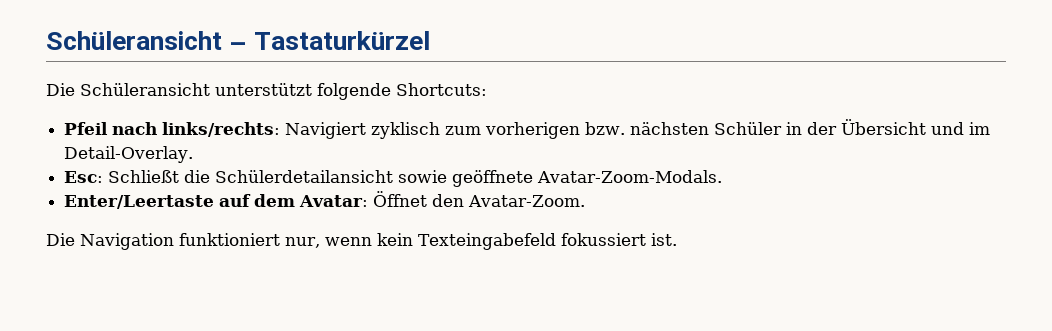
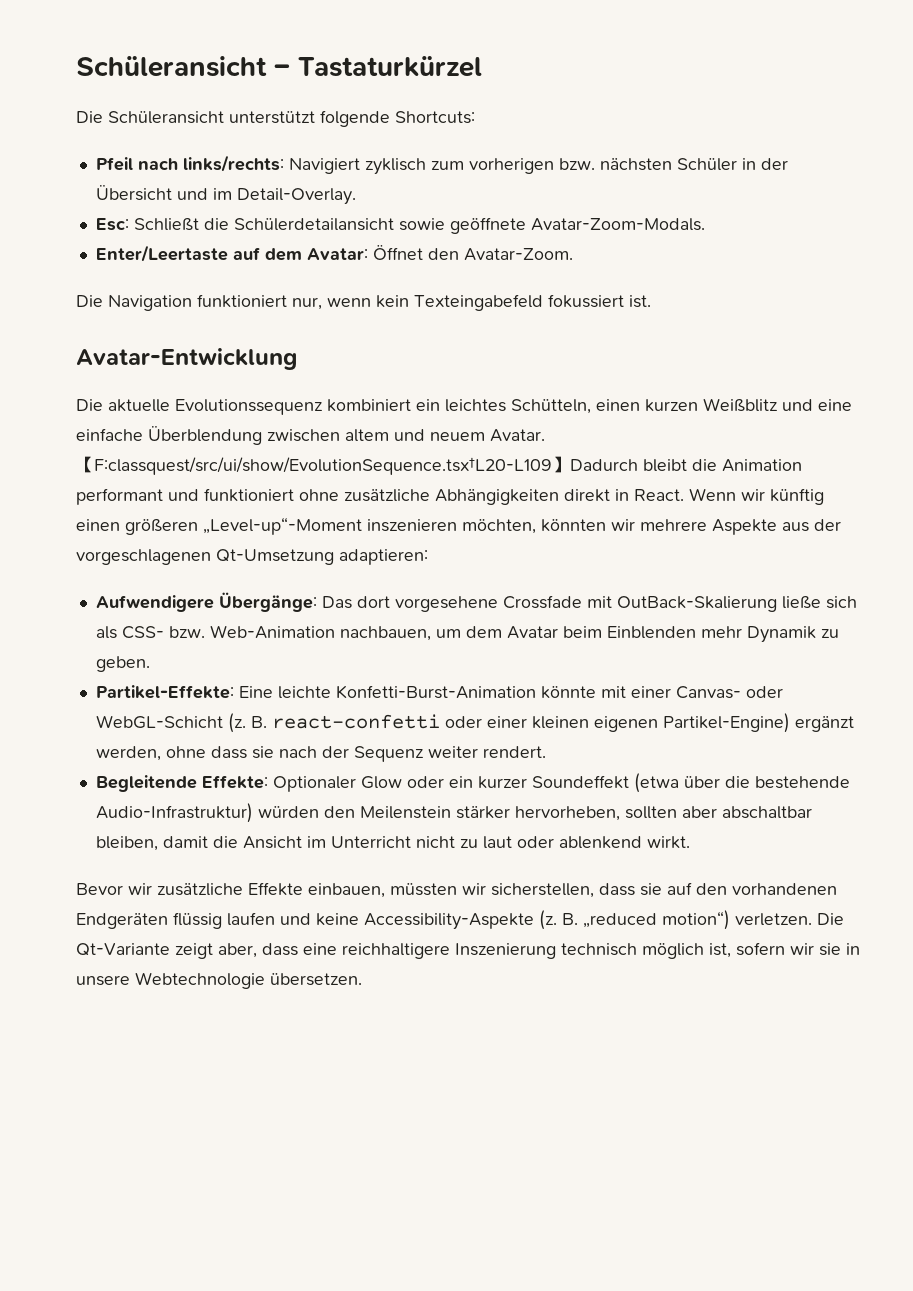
(677, 239) none -> [76,348,297,370] [76,398,852,415] [76,426,545,445] [76,456,802,475] [76,488,824,505] [76,517,841,535] [76,549,428,565] [95,592,857,612] [95,625,839,643] [95,656,150,672] [95,685,783,699] [95,713,854,733] [95,746,546,762] [95,773,850,793] [95,803,812,823] [95,836,690,851] [76,882,837,898] [76,910,844,930] [76,942,860,959] [76,972,362,989] // Avatar-Entwicklung // Die aktuelle Evolutionssequenz kombiniert ein leichtes Schütteln, einen kurzen Weißblitz und eine einfache Überblendung zwischen altem und neuem Avatar.【F:classquest/src/ui/show/EvolutionSequence.tsx†L20-L109】Dadurch bleibt die Animation performant und funktioniert ohne zusätzliche Abhängigkeiten direkt in React. Wenn wir künftig einen größeren „Level-up“-Moment inszenieren möchten, könnten wir mehrere Aspekte aus der vorgeschlagenen Qt-Umsetzung adaptieren: // Aufwendigere Übergänge: Das dort vorgesehene Crossfade mit OutBack-Skalierung ließe sich als CSS- bzw. Web-Animation nachbauen, um dem Avatar beim Einblenden mehr Dynamik zu geben. // Partikel-Effekte: Eine leichte Konfetti-Burst-Animation könnte mit einer Canvas- oder WebGL-Schicht (z. B. react-confetti oder einer kleinen eigenen Partikel-Engine) ergänzt werden, ohne dass sie nach der Sequenz weiter rendert. // Begleitende Effekte: Optionaler Glow oder ein kurzer Soundeffekt (etwa über die bestehende Audio-Infrastruktur) würden den Meilenstein stärker hervorheben, sollten aber abschaltbar bleiben, damit die Ansicht im Unterricht nicht zu laut oder ablenkend wirkt. // Bevor wir zusätzliche Effekte einbauen, müssten wir sicherstellen, dass sie auf den vorhandenen Endgeräten flüssig laufen und keine Accessibility-Aspekte (z. B. „reduced motion“) verletzen. Die Qt-Variante zeigt aber, dass eine reichhaltigere Inszenierung technisch möglich ist, sofern wir sie in unsere Webtechnologie übersetzen.

